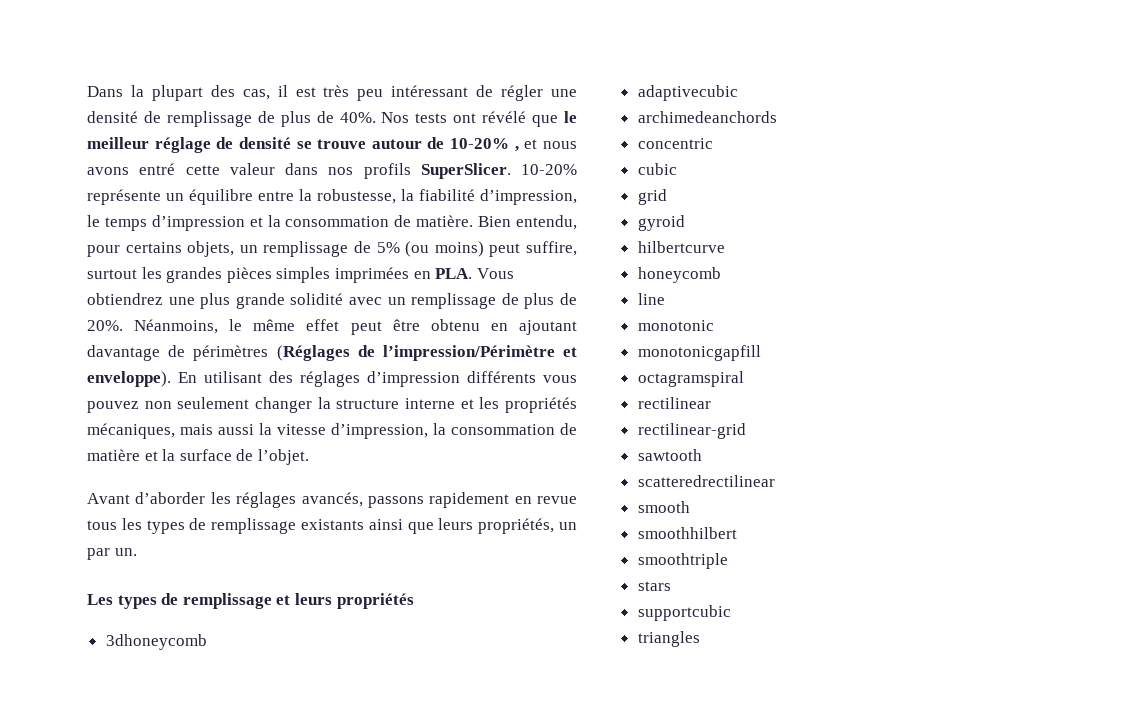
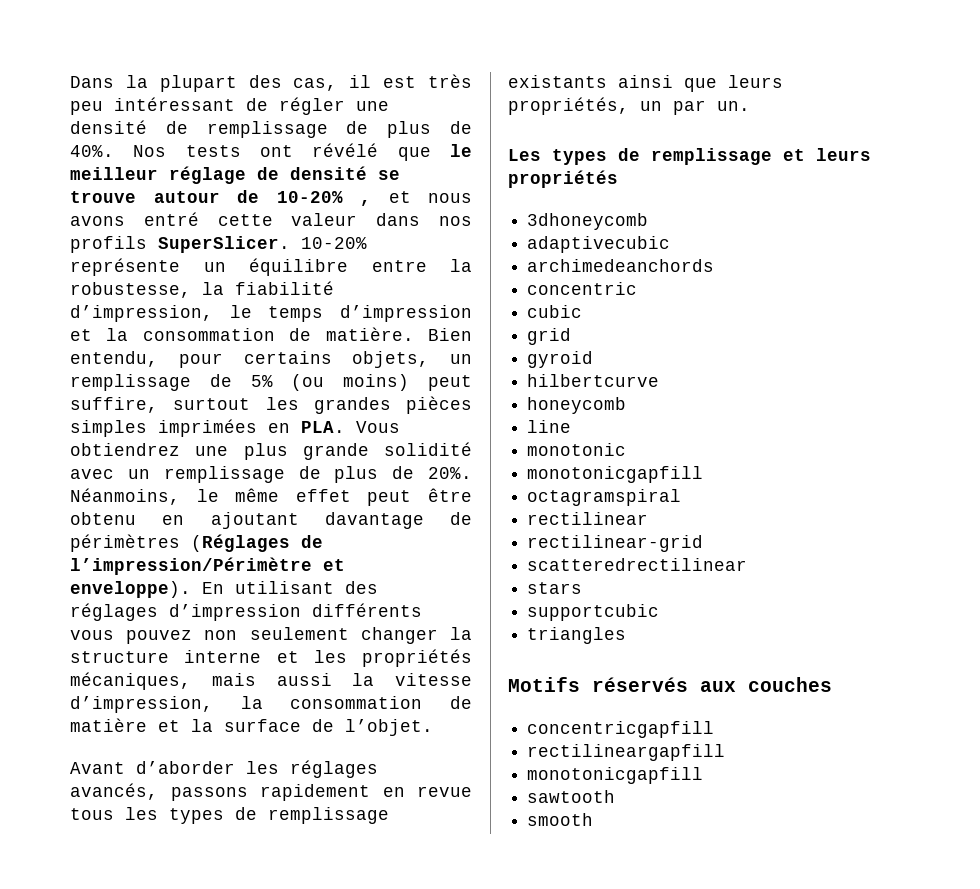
[637,449,702,461] // sawtooth -> (704, 543) none
[637,501,690,513] [637,527,737,539] [637,553,728,569] // smooth // smoothhilbert // smoothtriple -> (748, 564) none
(700, 639) none -> [508,677,832,692] [527,721,715,738] [527,744,726,761] [527,767,704,784] [527,790,616,803] [527,813,594,826] // Motifs réservés aux couches // concentricgapfill // rectilineargapfill // monotonicgapfill // sawtooth // smooth

